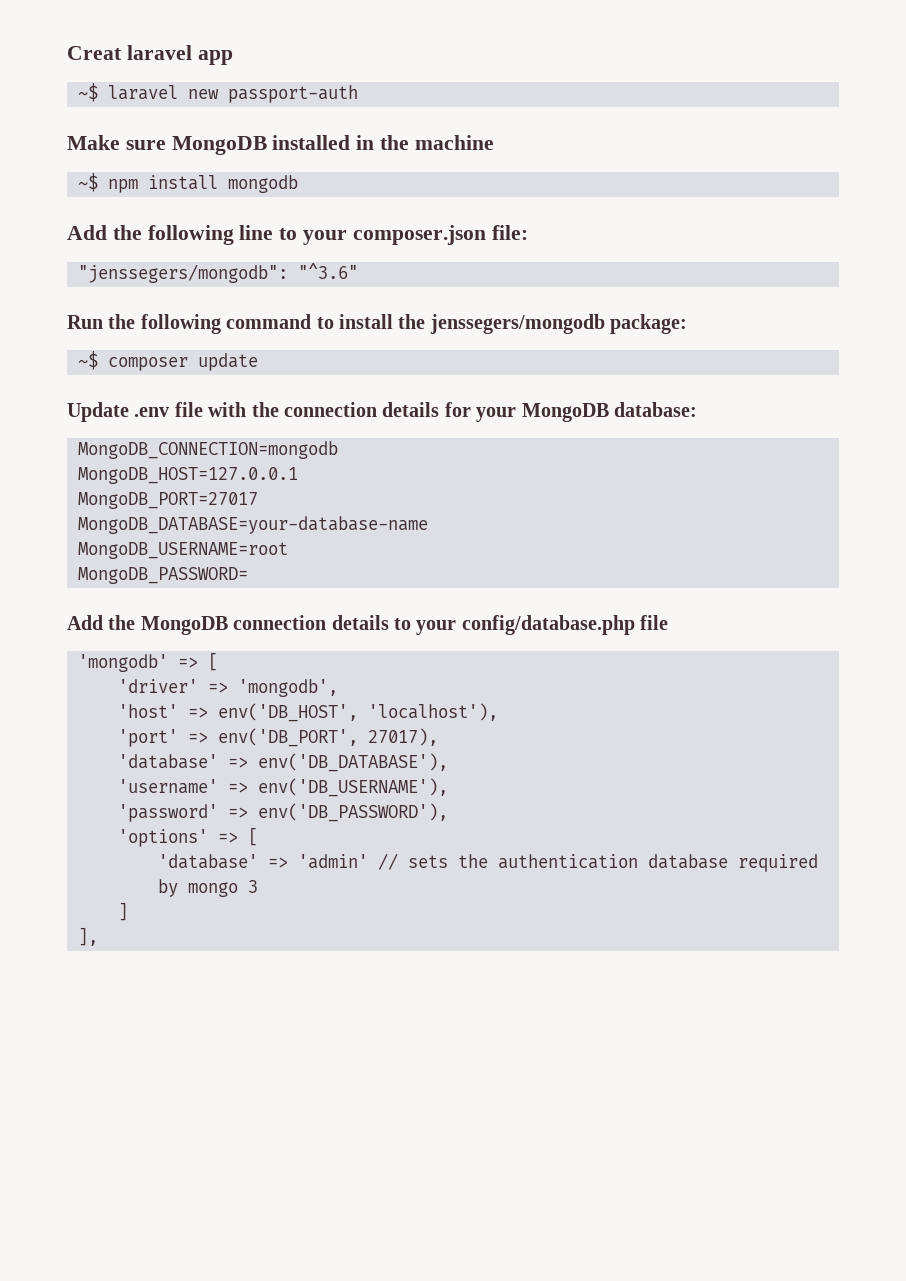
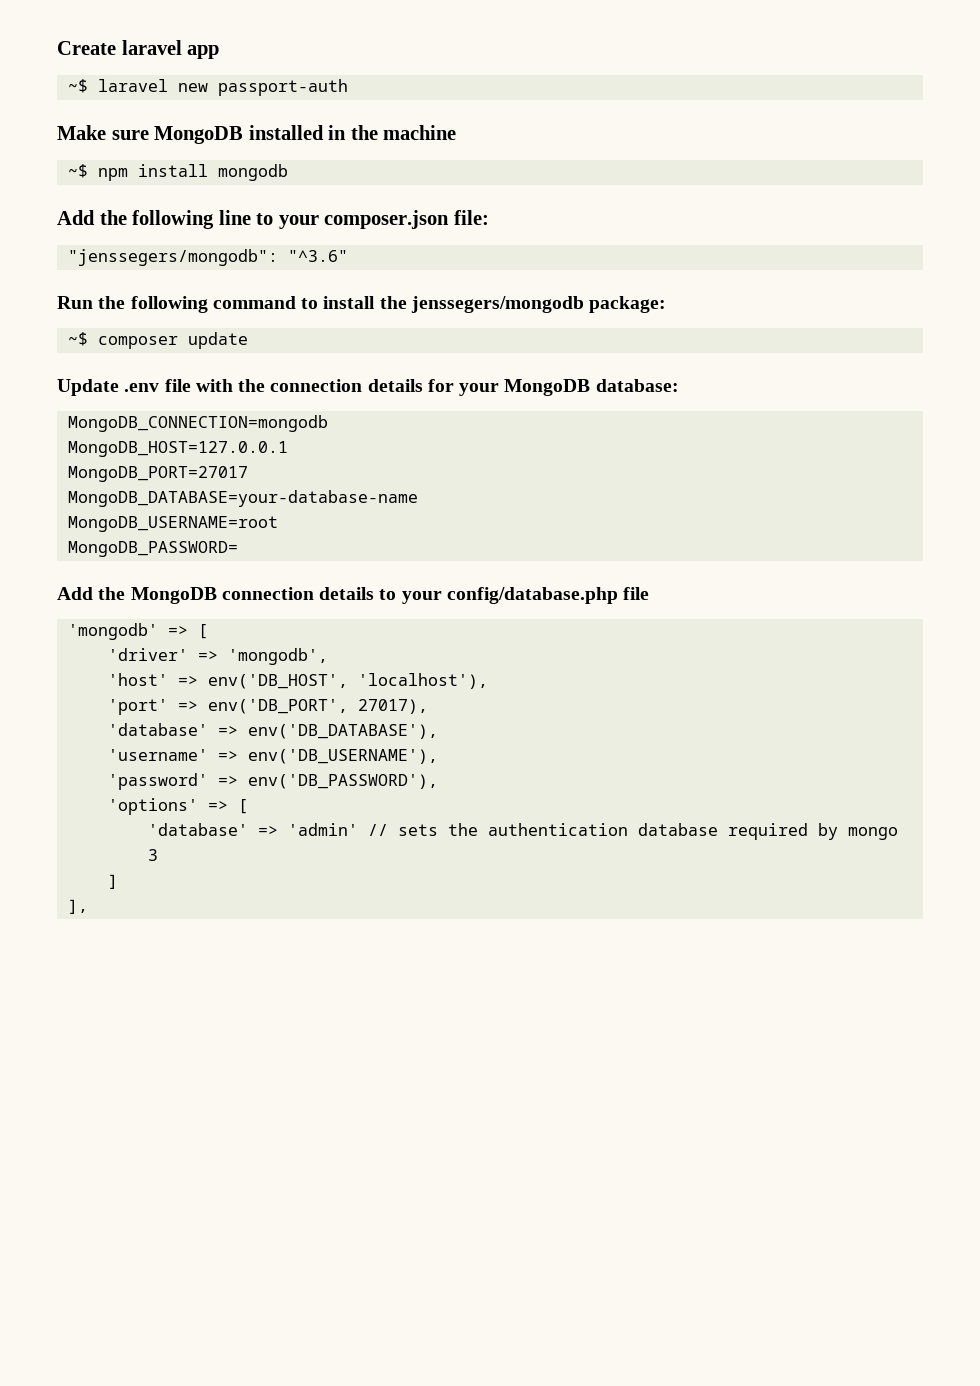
[67,46,122,60] Creat -> [57,41,116,55] Create

